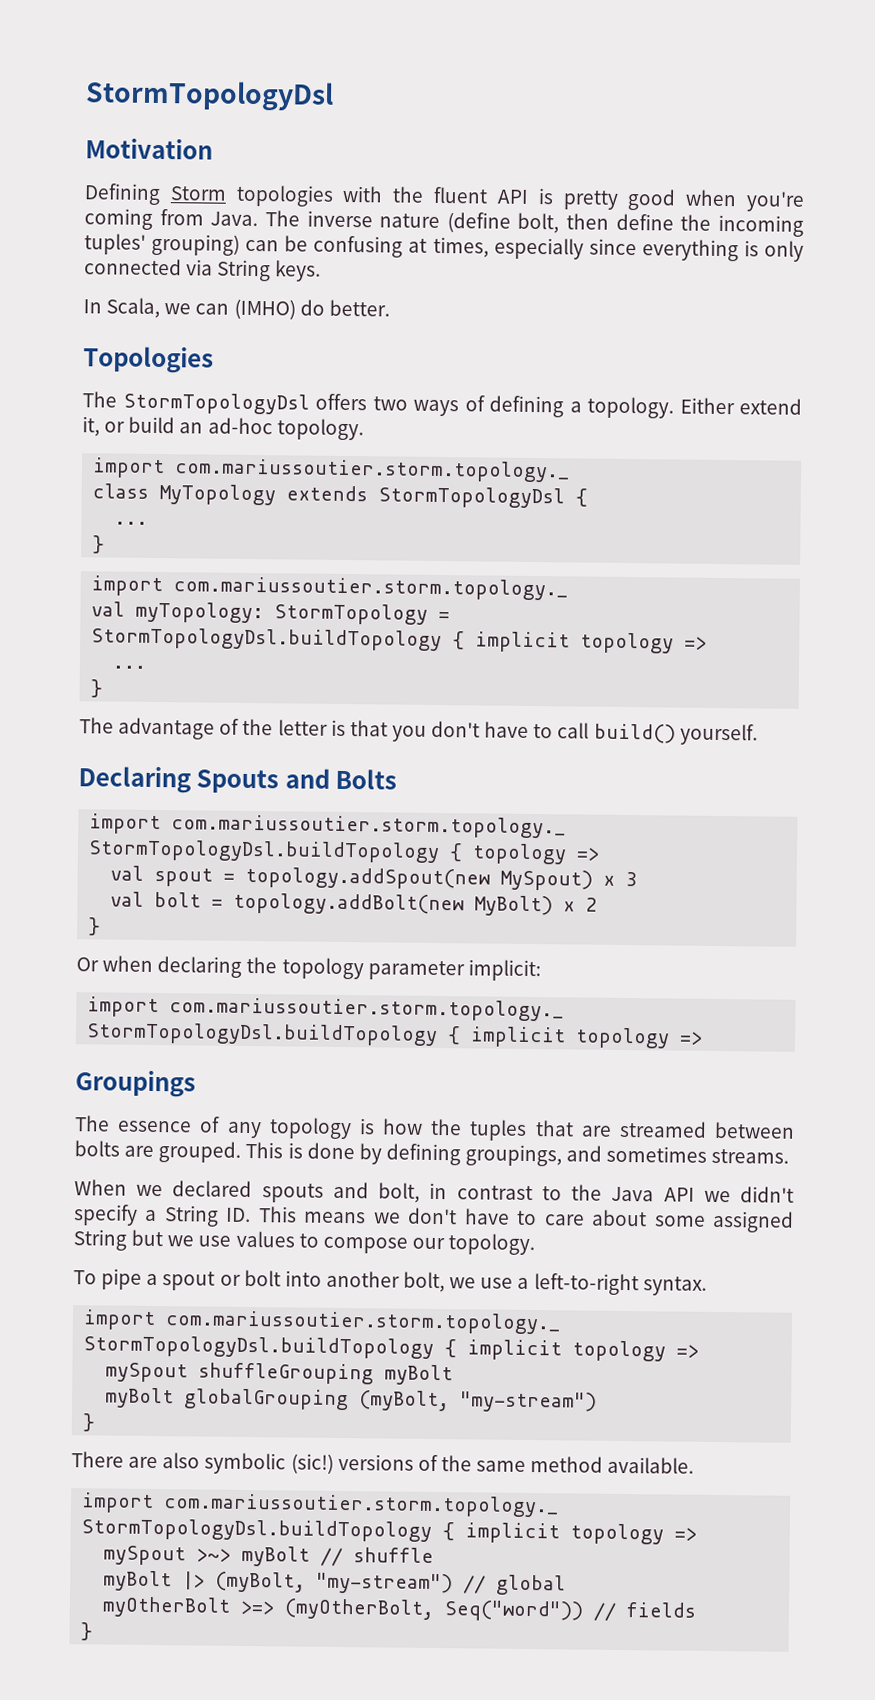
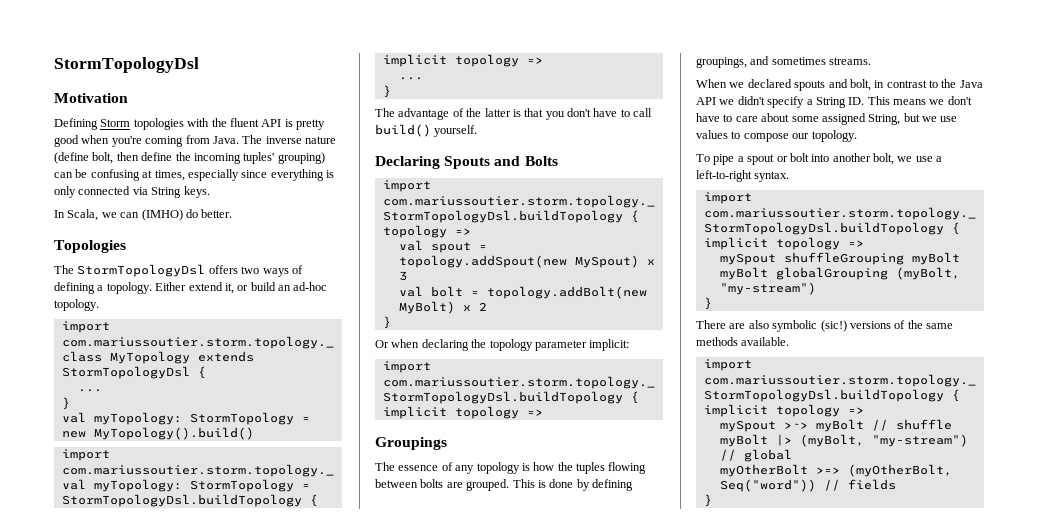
(106, 544) none -> [61,412,310,425] [61,427,254,440] // val myTopology: StormTopology = new MyTopology().build()
[277,719,328,736] letter -> [484,108,511,117] latter
[534,1120,707,1138] that are streamed -> [608,462,647,474] flowing
[73,1229,127,1251] String -> [868,114,901,125] String,
[530,1456,604,1473] method -> [696,337,738,346] methods

